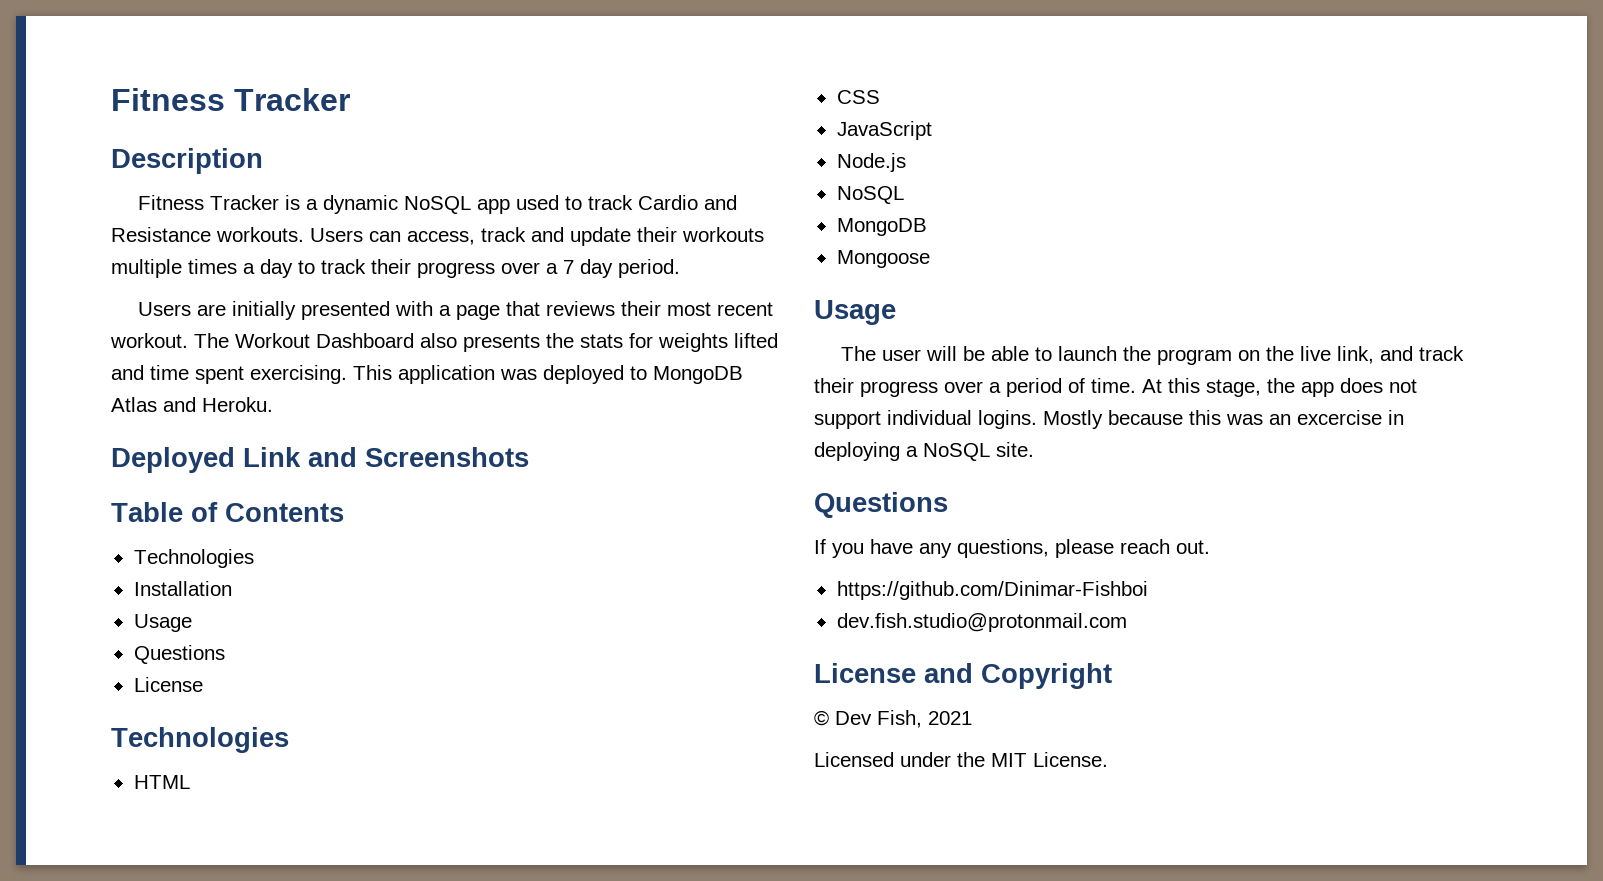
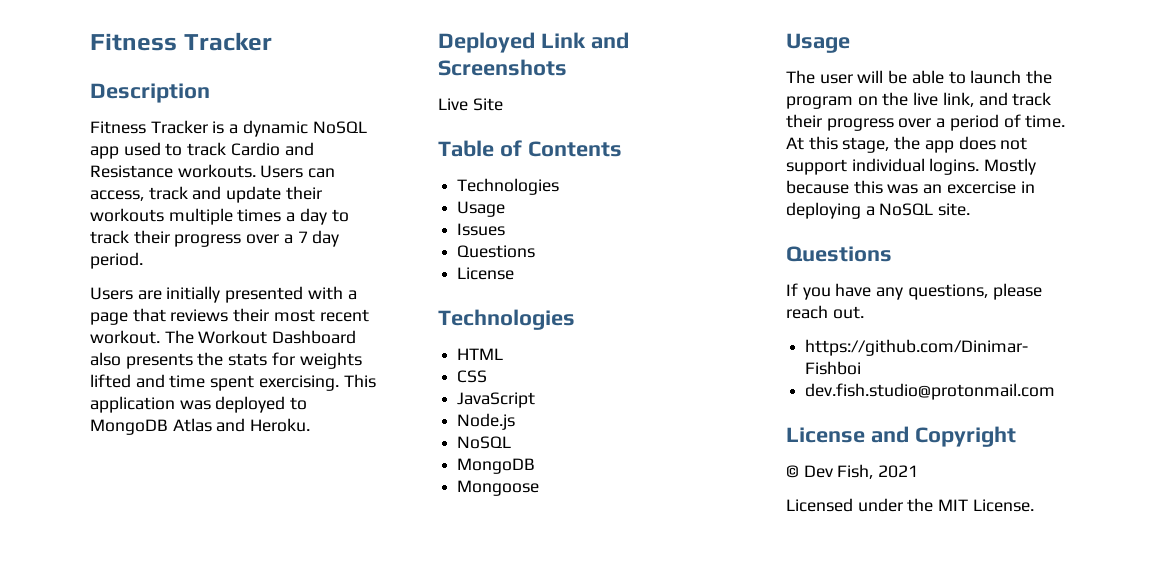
(529, 457) none -> [438,98,503,111] // Live Site
[133,581,232,596] [133,614,192,632] Installation // Usage -> [457,201,506,217] [457,223,506,236] Usage // Issues

